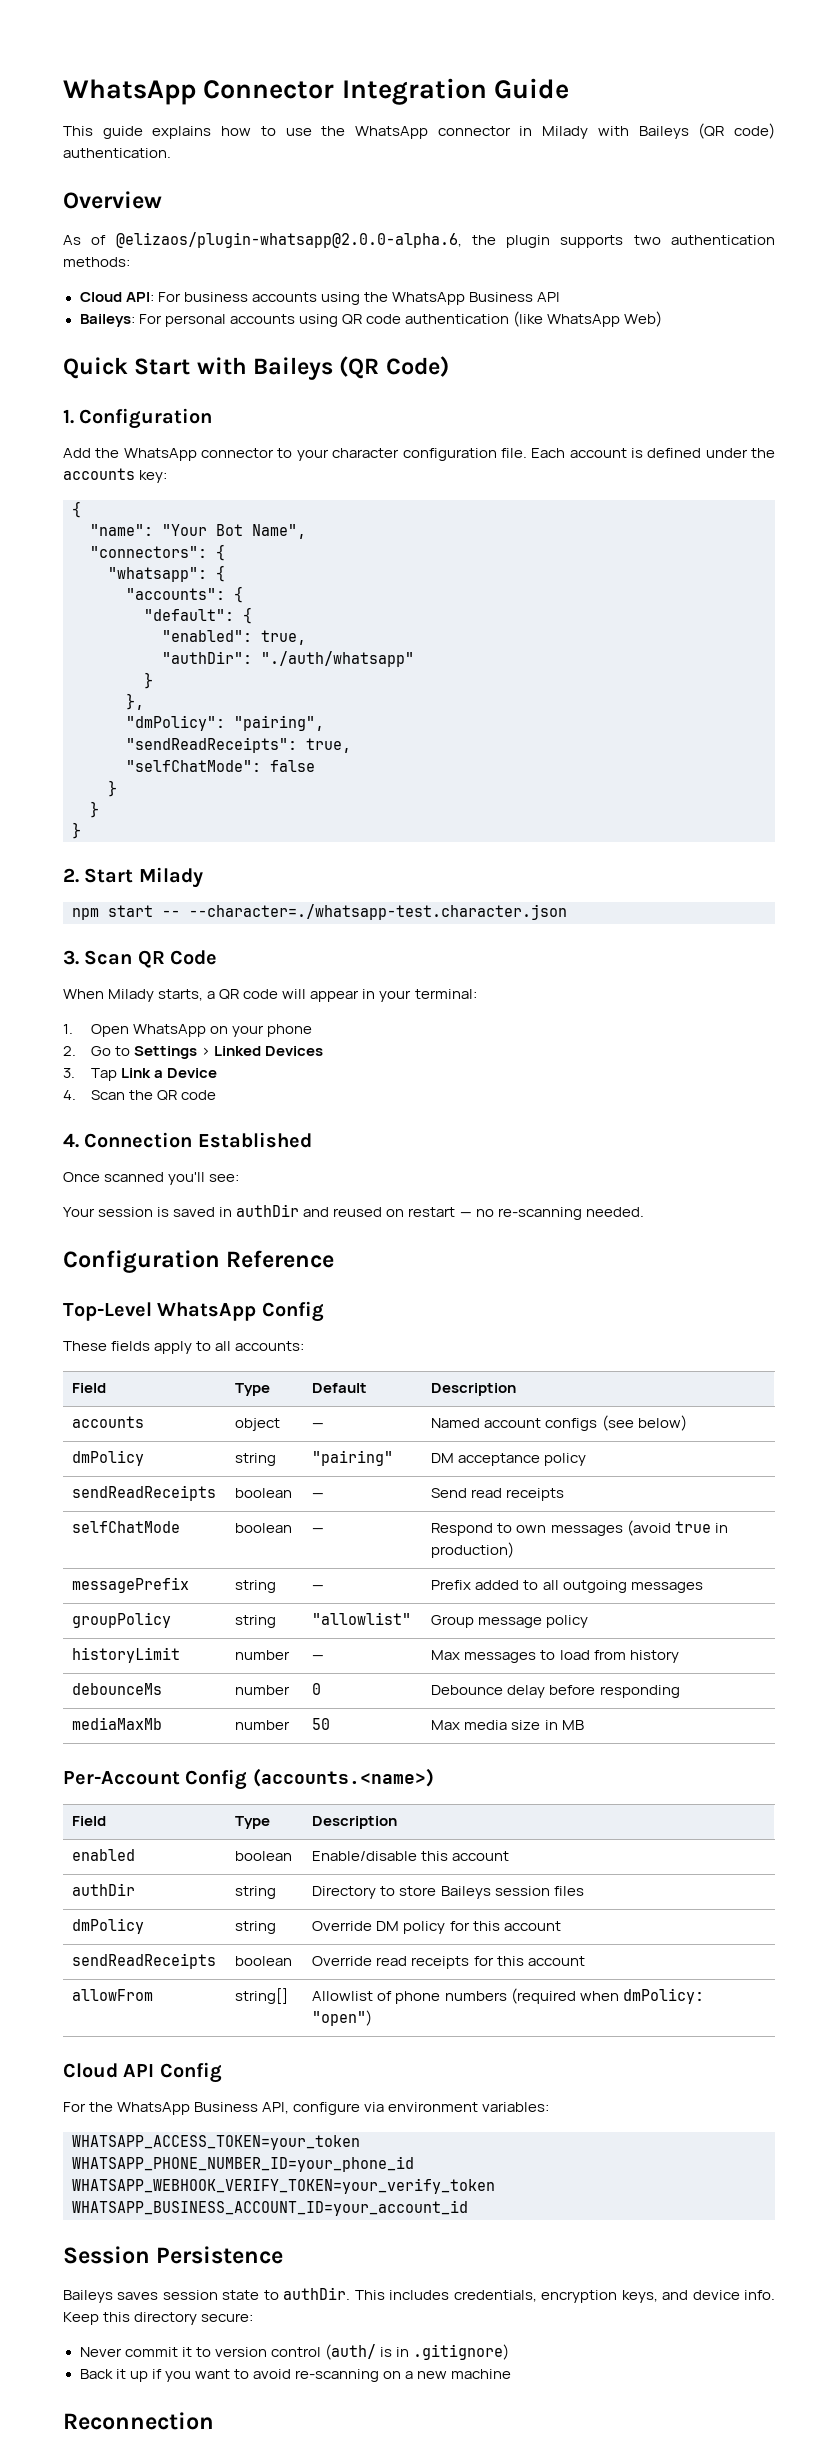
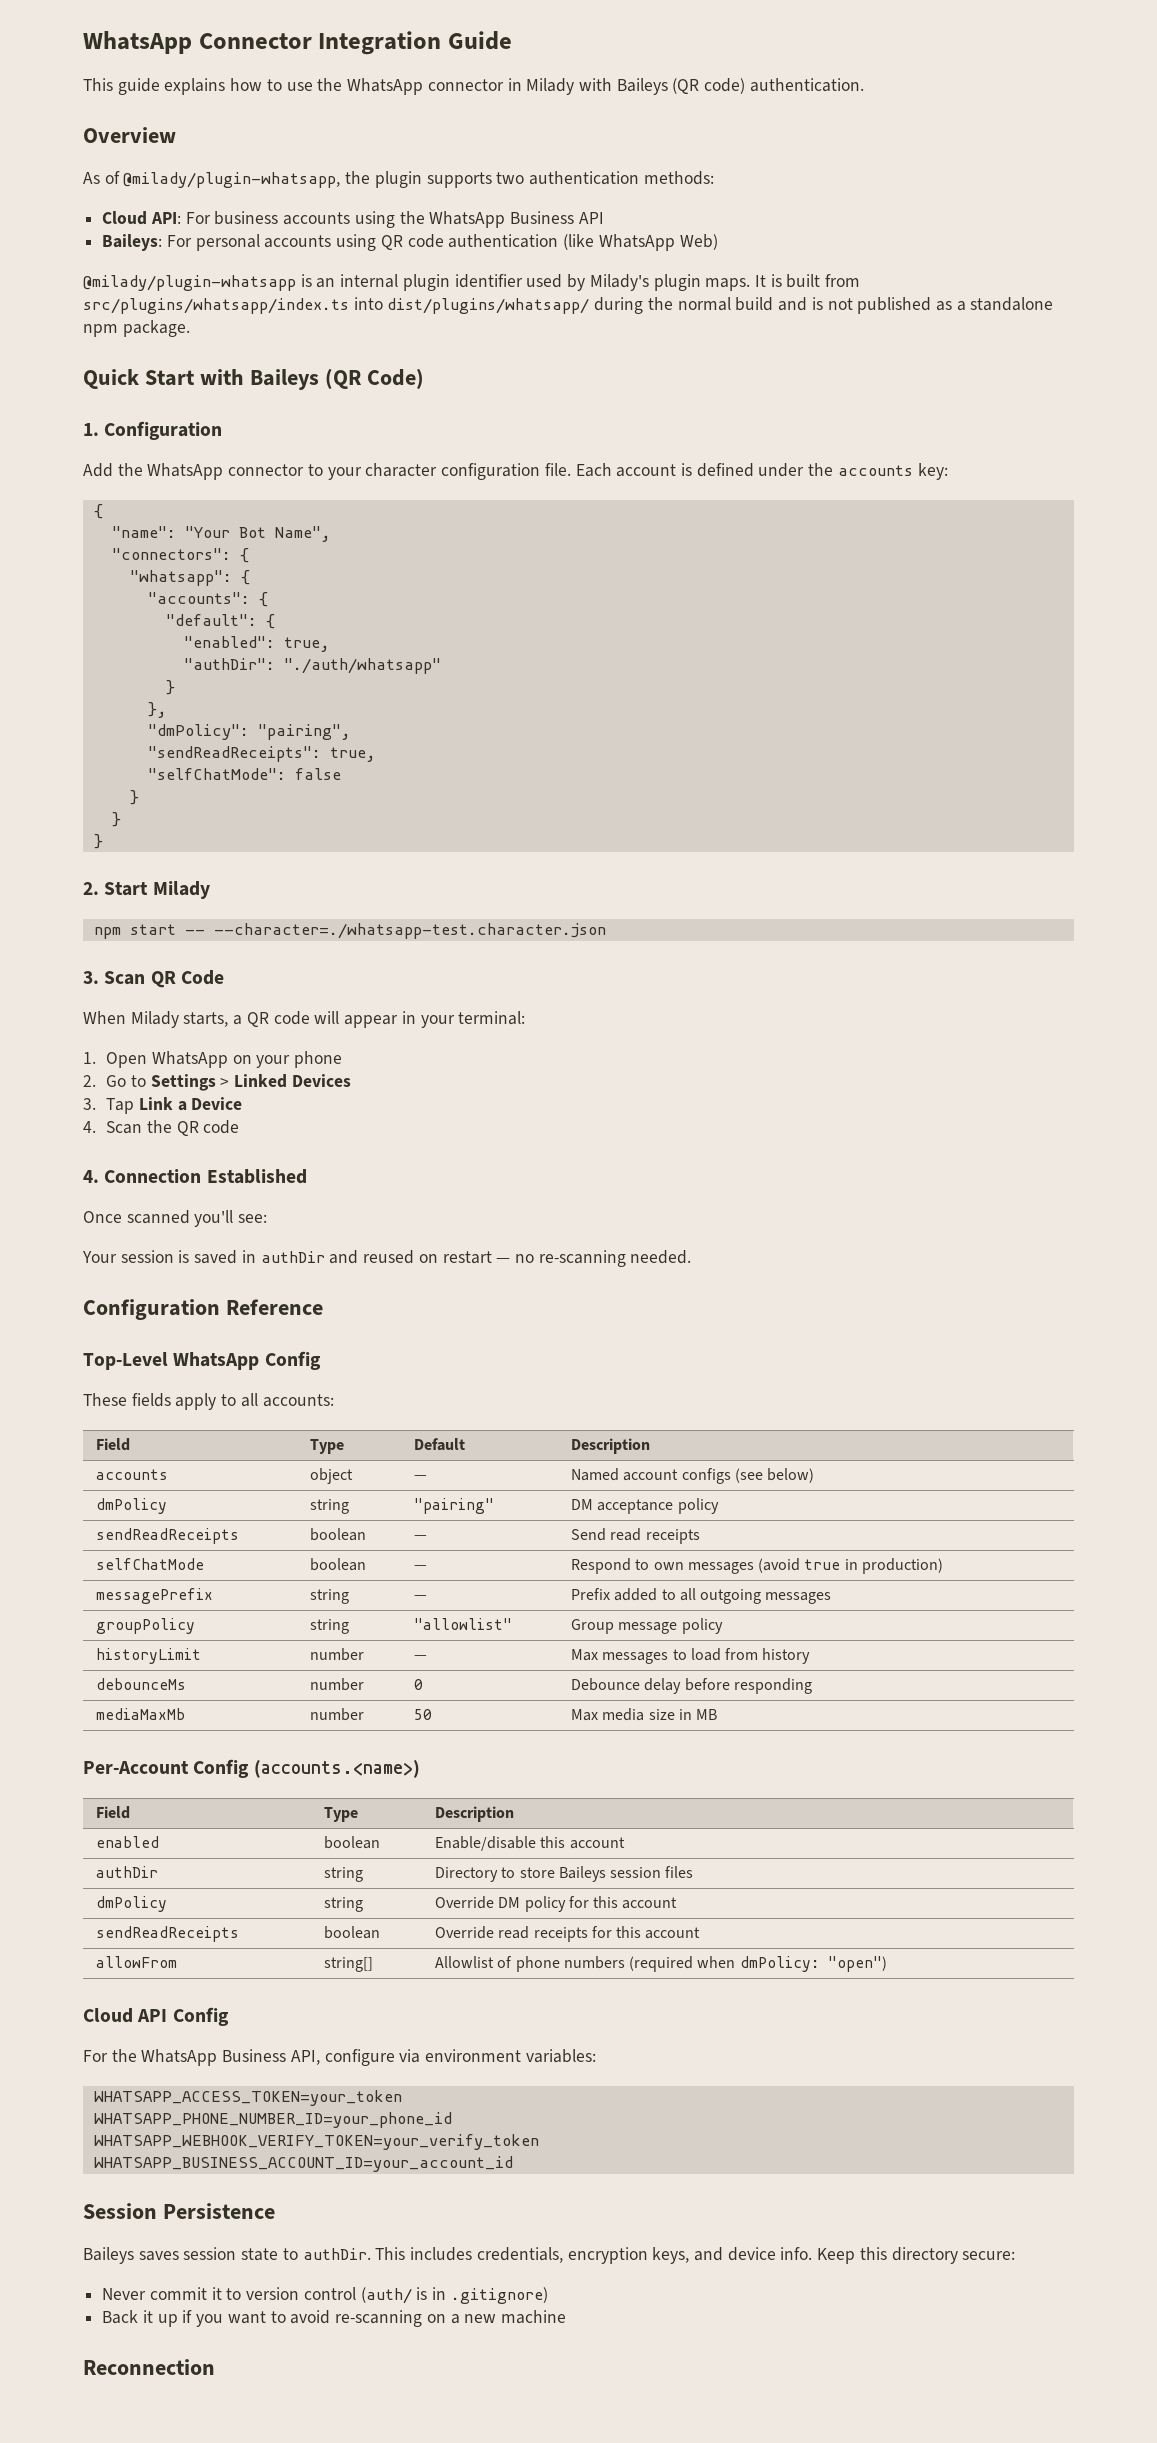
[115,232,462,248] @elizaos/plugin-whatsapp@2.0.0-alpha.6, -> [123,172,341,188] @milady/plugin-whatsapp,
(662, 319) none -> [83,274,861,291] [83,297,1054,314] [83,320,190,337] // @milady/plugin-whatsapp is an internal plugin identifier used by Milady's plugin maps. It is built from src/plugins/whatsapp/index.ts into dist/plugins/whatsapp/ during the normal build and is not published as a standalone npm package.

